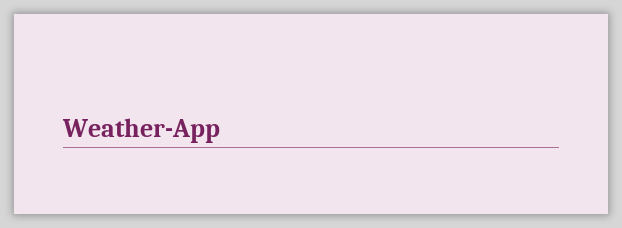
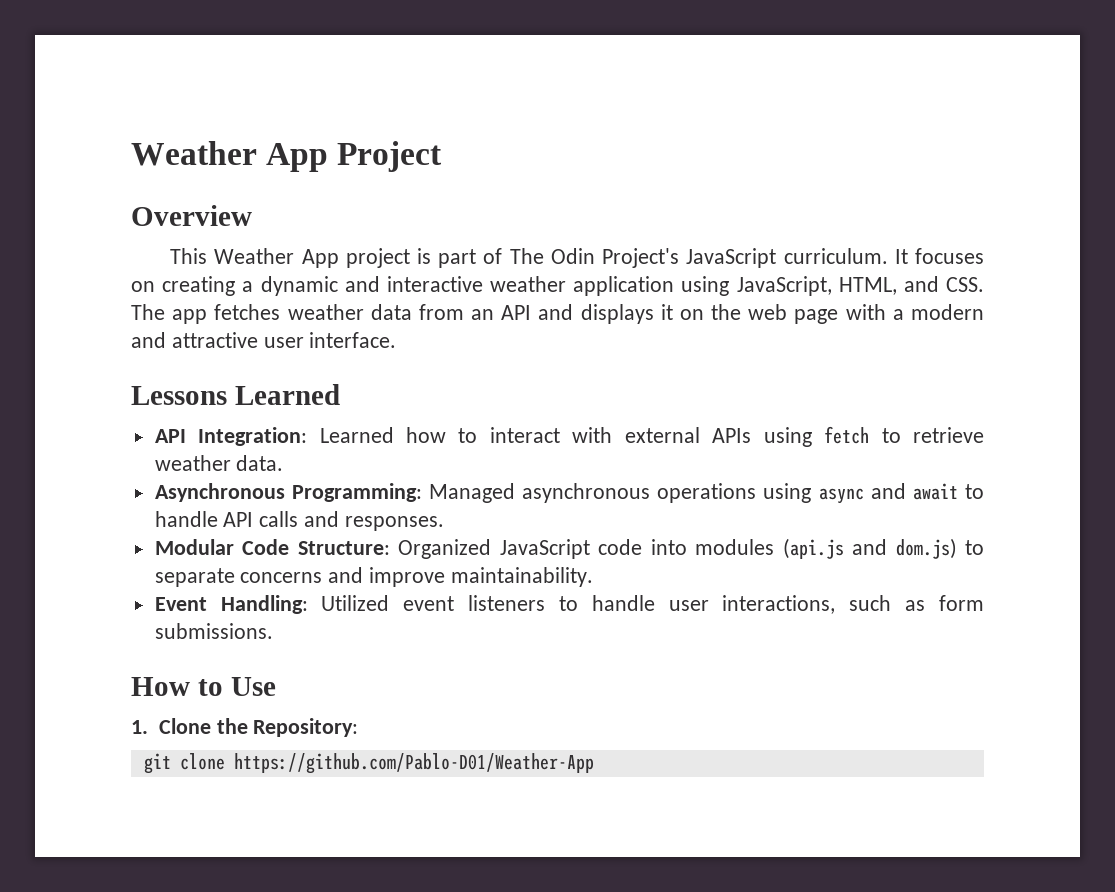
[62,118,220,143] Weather-App -> [131,141,443,172] [131,205,252,226] [170,248,985,268] [131,276,984,296] [131,304,984,324] [131,332,397,348] [131,384,340,405] [154,426,984,447] [154,455,284,471] [154,483,984,504] [154,511,444,531] [154,538,985,559] [154,567,593,587] [154,595,985,614] [154,623,273,639] [131,677,276,696] [131,718,359,737] [143,753,594,774] Weather App Project // Overview // This Weather App project is part of The Odin Project's JavaScript curriculum. It focuses on creating a dynamic and interactive weather application using JavaScript, HTML, and CSS. The app fetches weather data from an API and displays it on the web page with a modern and attractive user interface. // Lessons Learned // API Integration: Learned how to interact with external APIs using fetch to retrieve weather data. // Asynchronous Programming: Managed asynchronous operations using async and await to handle API calls and responses. // Modular Code Structure: Organized JavaScript code into modules (api.js and dom.js) to separate concerns and improve maintainability. // Event Handling: Utilized event listeners to handle user interactions, such as form submissions. // How to Use // 1. Clone the Repository: // git clone https://github.com/Pablo-D01/Weather-App

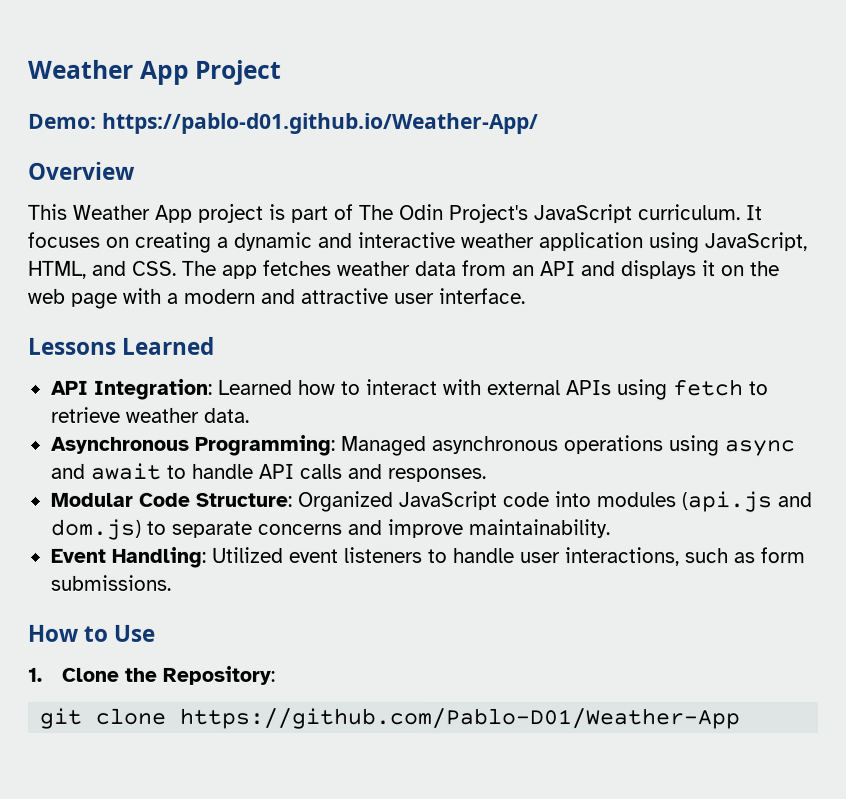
(443, 156) none -> [28,112,539,135] // Demo: https://pablo-d01.github.io/Weather-App/

